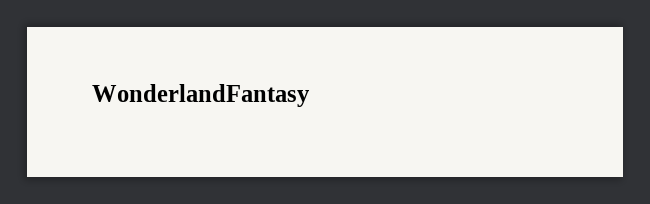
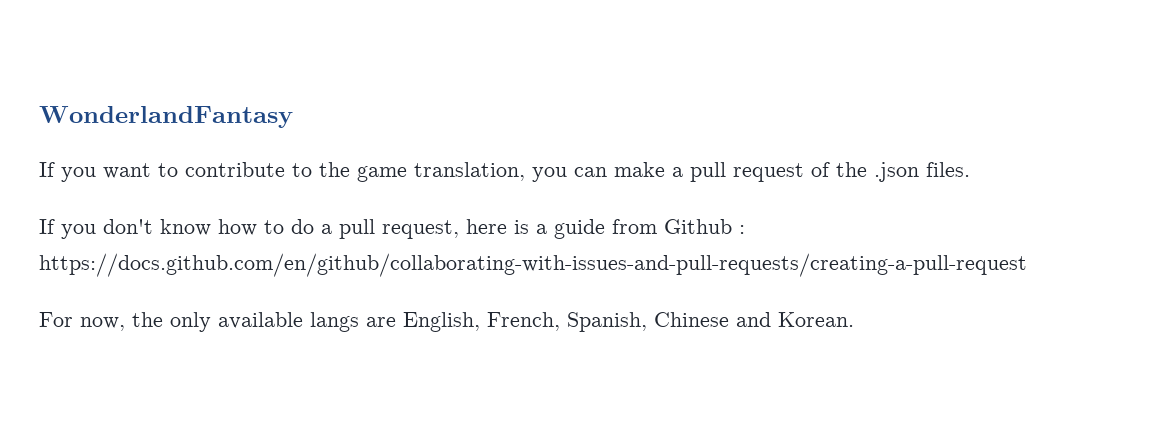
(310, 95) none -> [39,162,970,182] [39,219,745,239] [39,253,1027,277] [39,312,854,332] // If you want to contribute to the game translation, you can make a pull request of the .json files. // If you don't know how to do a pull request, here is a guide from Github : https://docs.github.com/en/github/collaborating-with-issues-and-pull-requests/creating-a-pull-request // For now, the only available langs are English, French, Spanish, Chinese and Korean.

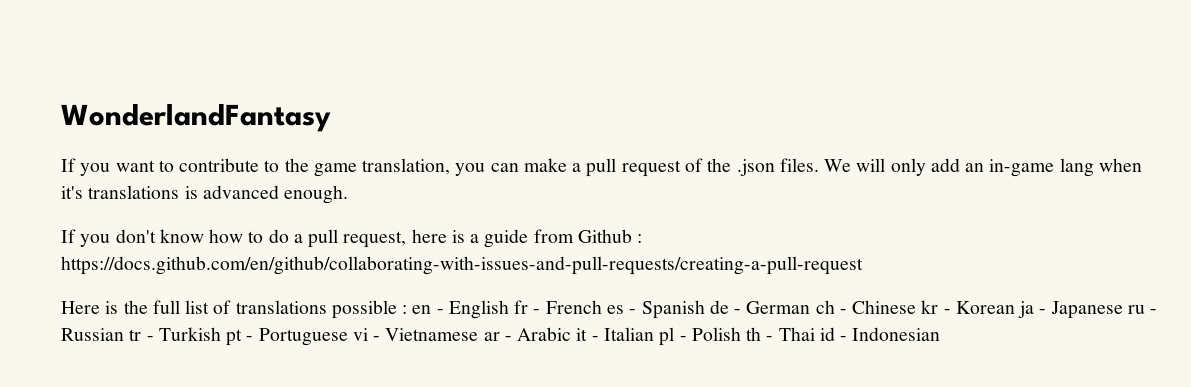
(970, 169) none -> [824,158,1142,177] [61,185,349,204] We will only add an in-game lang when it's translations is advanced enough.
[39,312,854,332] For now, the only available langs are English, French, Spanish, Chinese and Korean. -> [61,300,1158,319] [61,327,941,346] Here is the full list of translations possible : en - English fr - French es - Spanish de - German ch - Chinese kr - Korean ja - Japanese ru - Russian tr - Turkish pt - Portuguese vi - Vietnamese ar - Arabic it - Italian pl - Polish th - Thai id - Indonesian

